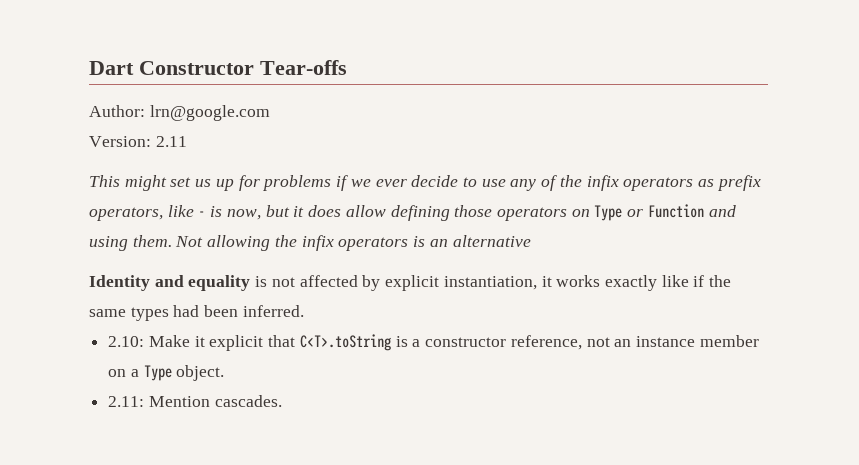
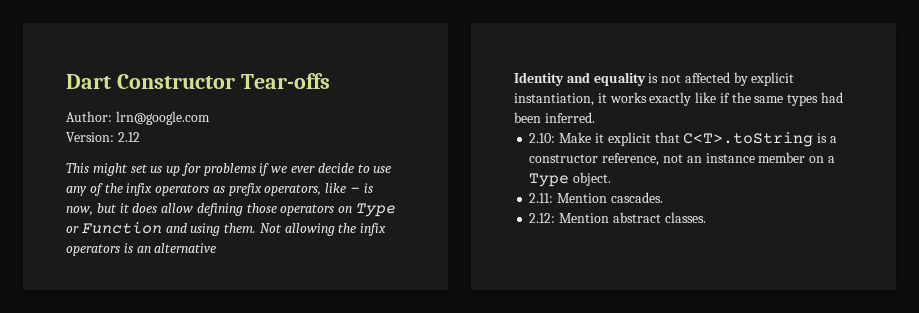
[155,136,187,147] 2.11 -> [117,132,140,142] 2.12
(282, 401) none -> [529,212,706,223] // 2.12: Mention abstract classes.

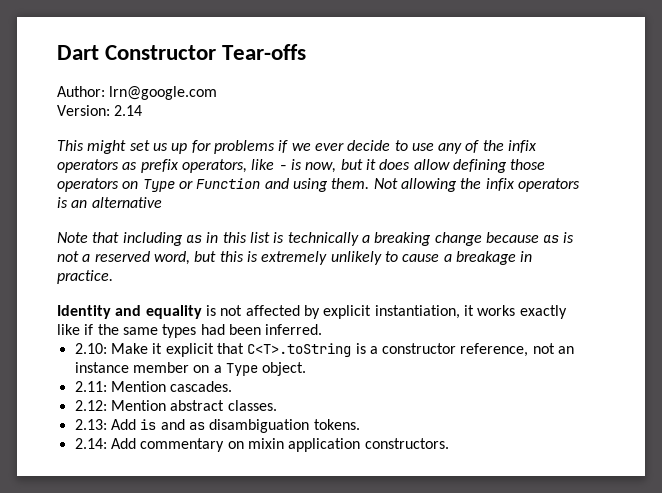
[117,132,140,142] 2.12 -> [114,105,143,116] 2.14
(217, 248) none -> [57,232,575,246] [57,251,533,265] [57,270,113,284] // Note that including as in this list is technically a breaking change because as is not a reserved word, but this is extremely unlikely to cause a breakage in practice.
(706, 217) none -> [74,419,360,433] [74,438,449,452] // 2.13: Add is and as disambiguation tokens. // 2.14: Add commentary on mixin application constructors.

